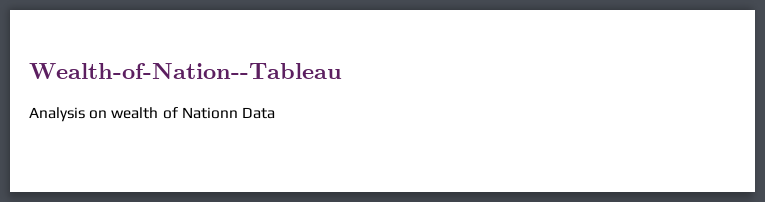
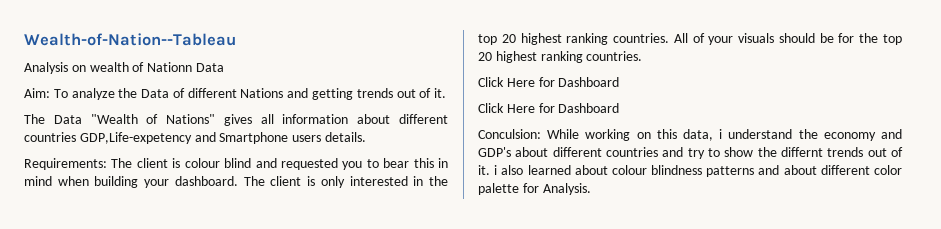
(275, 113) none -> [24,88,447,100] [24,114,448,126] [24,132,366,144] [24,158,449,170] [24,176,449,188] [478,33,902,45] [478,51,643,63] [478,77,620,87] [478,103,620,113] [478,129,902,141] [478,147,903,159] [478,165,902,177] [478,183,591,195] // Aim: To analyze the Data of different Nations and getting trends out of it. // The Data "Wealth of Nations" gives all information about different countries GDP,Life-expetency and Smartphone users details. // Requirements: The client is colour blind and requested you to bear this in mind when building your dashboard. The client is only interested in the top 20 highest ranking countries. All of your visuals should be for the top 20 highest ranking countries. // Click Here for Dashboard // Click Here for Dashboard // Conculsion: While working on this data, i understand the economy and GDP's about different countries and try to show the differnt trends out of it. i also learned about colour blindness patterns and about different color palette for Analysis.

